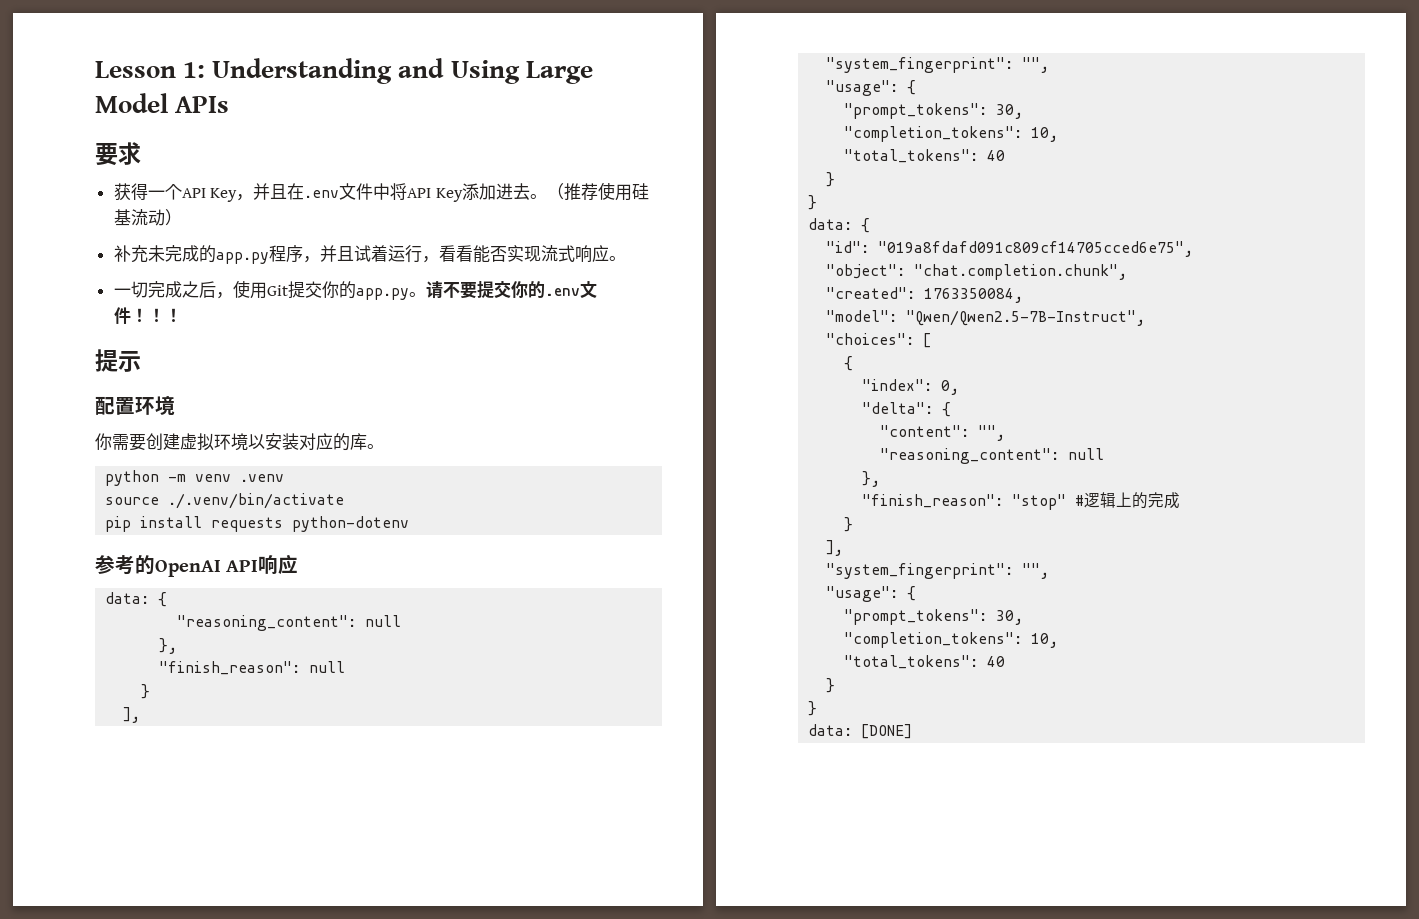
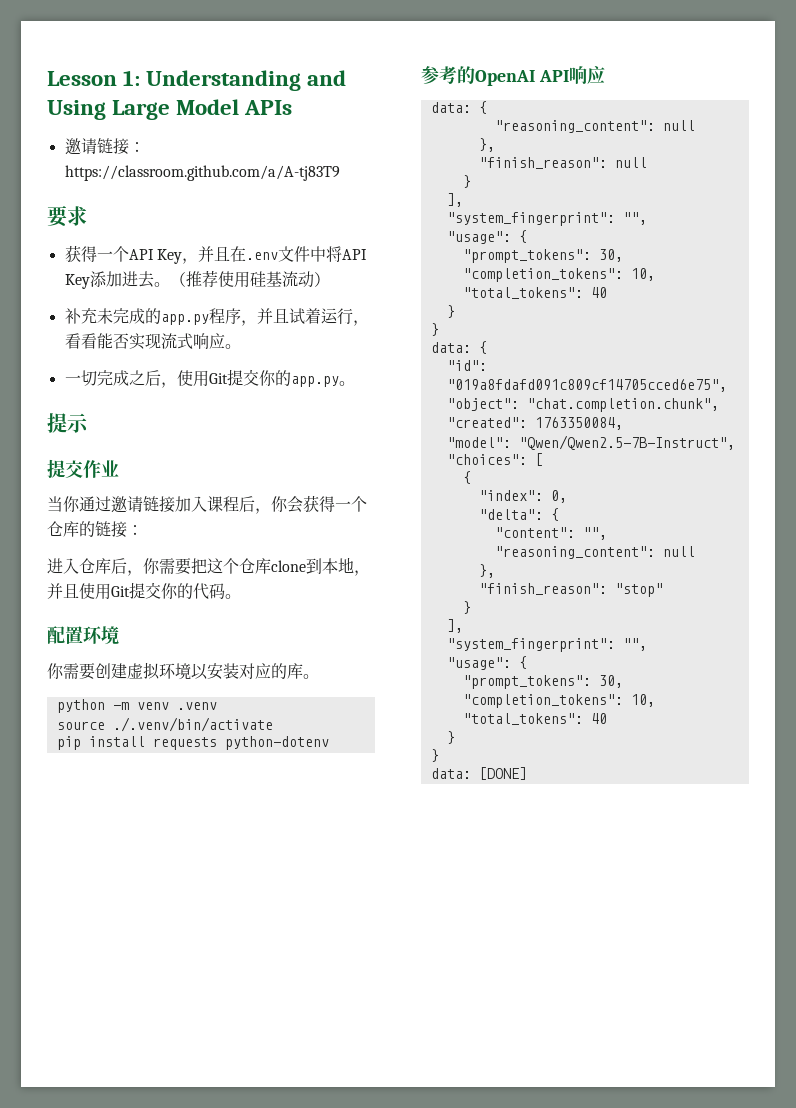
(230, 104) none -> [64,138,145,155] [64,165,340,181] // 邀请链接：https://classroom.github.com/a/A-tj83T9
[425,281,597,299] [113,307,182,324] [95,349,141,372] 请不要提交你的.env文件！！！ // 提示 -> [47,413,89,433] [47,459,119,478] [47,495,367,514] [47,521,143,538] [47,557,370,576] [47,582,241,600] // 提示 // 提交作业 // 当你通过邀请链接加入课程后，你会获得一个仓库的链接： // 进入仓库后，你需要把这个仓库clone到本地，并且使用Git提交你的代码。
[1075,492,1181,509] #逻辑上的完成 -> (663, 590) none

